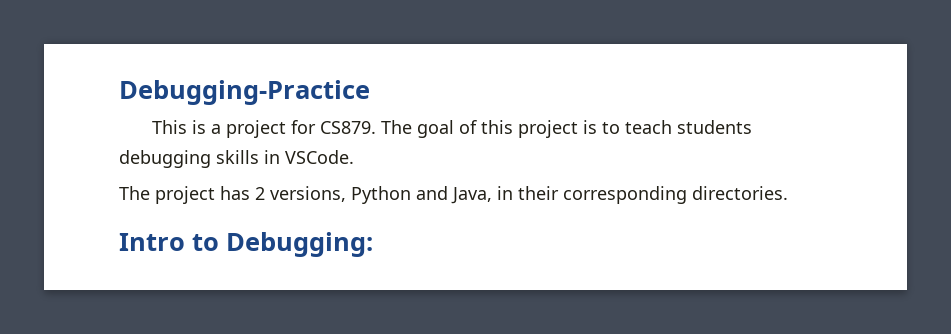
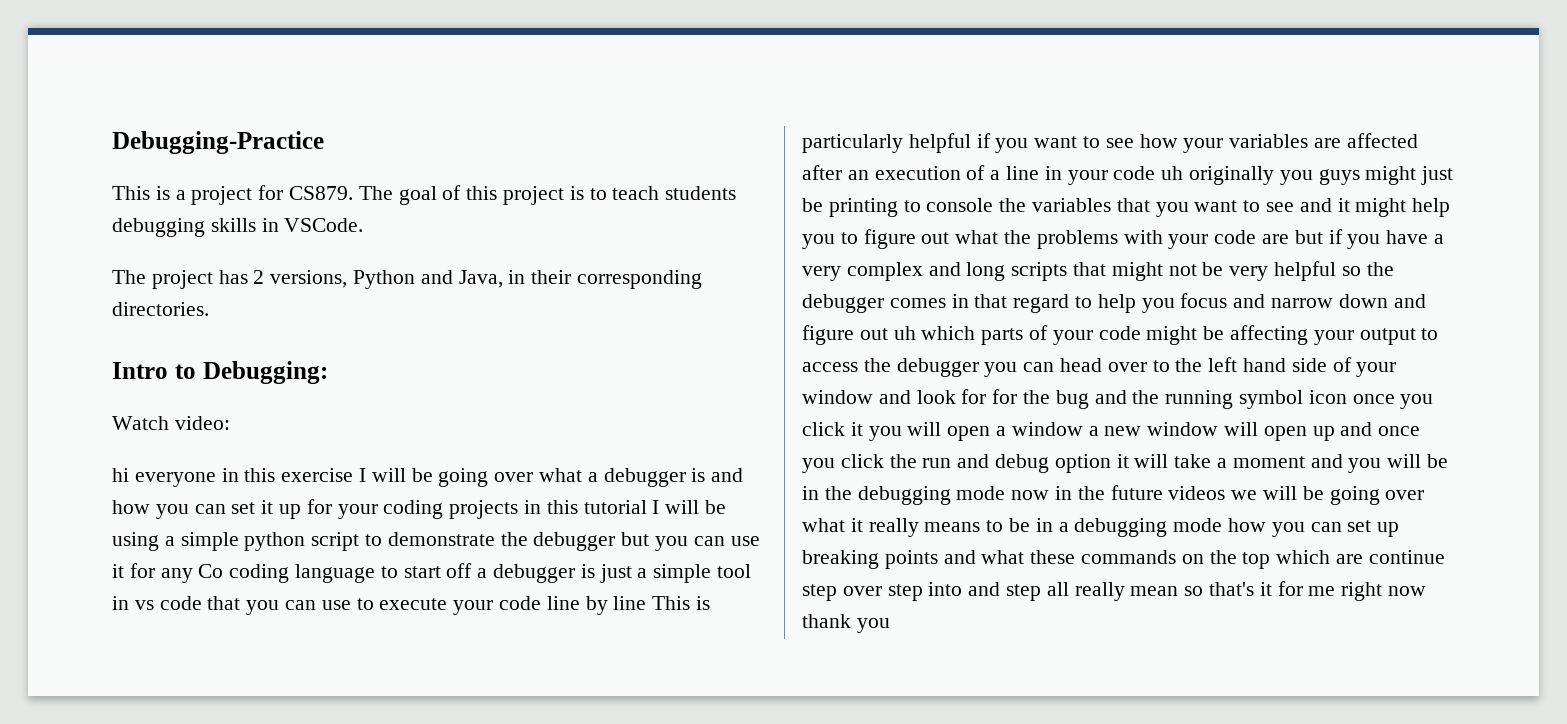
(373, 244) none -> [112,416,230,430] [112,468,744,487] [112,499,727,519] [112,532,760,551] [112,563,752,583] [112,596,711,615] [802,133,1418,153] [802,165,1454,185] [802,198,1451,217] [802,229,1445,249] [802,261,1394,281] [802,293,1426,313] [802,325,1439,345] [802,357,1397,377] [802,389,1434,409] [802,422,1421,441] [802,454,1449,473] [802,485,1425,505] [802,518,1400,537] [802,550,1445,569] [802,581,1427,601] [802,614,890,633] // Watch video: // hi everyone in this exercise I will be going over what a debugger is and how you can set it up for your coding projects in this tutorial I will be using a simple python script to demonstrate the debugger but you can use it for any Co coding language to start off a debugger is just a simple tool in vs code that you can use to execute your code line by line This is particularly helpful if you want to see how your variables are affected after an execution of a line in your code uh originally you guys might just be printing to console the variables that you want to see and it might help you to figure out what the problems with your code are but if you have a very complex and long scripts that might not be very helpful so the debugger comes in that regard to help you focus and narrow down and figure out uh which parts of your code might be affecting your output to access the debugger you can head over to the left hand side of your window and look for for the bug and the running symbol icon once you click it you will open a window a new window will open up and once you click the run and debug option it will take a moment and you will be in the debugging mode now in the future videos we will be going over what it really means to be in a debugging mode how you can set up breaking points and what these commands on the top which are continue step over step into and step all really mean so that's it for me right now thank you

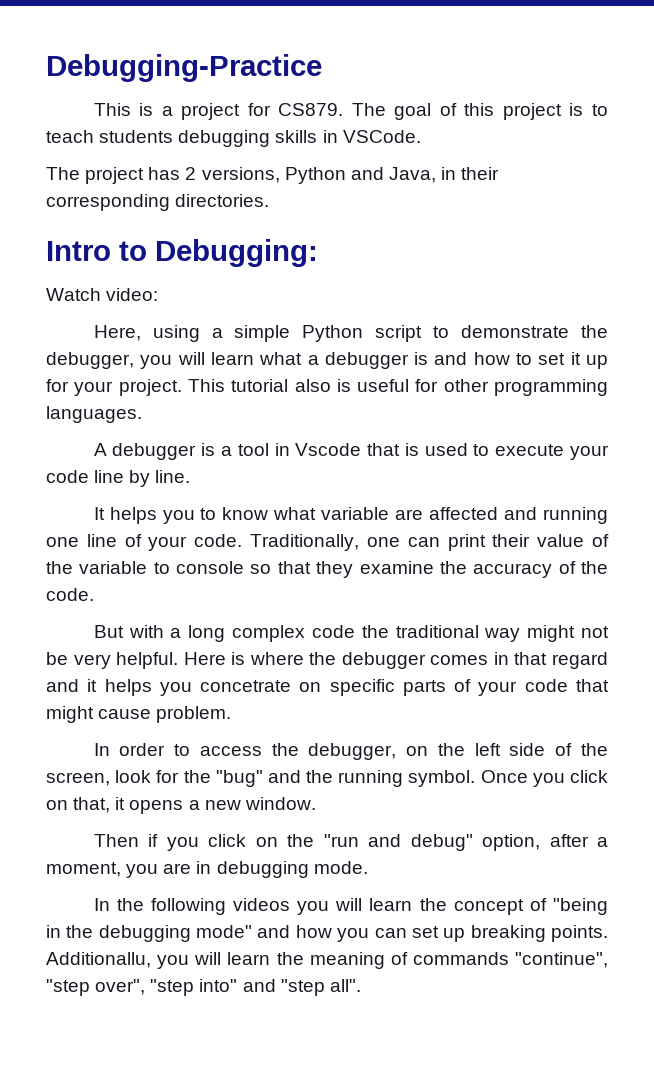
[112,468,534,487] hi everyone in this exercise I will be going over -> [93,325,608,342] [46,352,254,369] Here, using a simple Python script to demonstrate the debugger, you will learn
[155,504,226,519] you can -> [516,353,533,365] to
[383,500,727,519] [112,532,760,551] [112,563,752,583] [112,596,351,615] coding projects in this tutorial I will be using a simple python script to demonstrate the debugger but you can use it for any Co coding language to start off a debugger is just a simple tool in vs code that you can use -> [118,379,609,396] [46,406,142,423] [93,443,468,460] project. This tutorial also is useful for other programming languages. // A debugger is a tool in Vscode that is used
[613,596,711,610] [802,133,1418,153] [802,165,1454,185] [802,198,1451,217] [802,229,1445,249] [802,261,1361,281] line This is particularly helpful if you want to see how your variables are affected after an execution of a line in your code uh originally you guys might just be printing to console the variables that you want to see and it might help you to figure out what the problems with your code are but if you have a very complex and long scripts that might not be very helpful so -> [155,470,191,483] [93,507,608,524] [46,534,609,551] [46,561,609,578] [46,588,94,601] [93,625,609,642] [46,652,304,669] line. // It helps you to know what variable are affected and running one line of your code. Traditionally, one can print their value of the variable to console so that they examine the accuracy of the code. // But with a long complex code the traditional way might not be very helpful. Here is where
[1075,293,1426,313] [802,325,1439,345] [802,358,1170,377] to help you focus and narrow down and figure out uh which parts of your code might be affecting your output to access the debugger you can head over to -> [46,679,609,696] [46,706,232,723] [93,743,429,760] and it helps you concetrate on specific parts of your code that might cause problem. // In order to access the debugger, on
[1243,358,1287,372] hand -> (501, 749) none
[1356,362,1397,377] [802,389,1434,409] [802,422,1421,441] [802,454,1449,473] [802,485,1425,505] [802,518,1223,537] your window and look for for the bug and the running symbol icon once you click it you will open a window a new window will open up and once you click the run and debug option it will take a moment and you will be in the debugging mode now in the future videos we will be going over what it really means to be in a debugging mode -> [581,743,608,756] [46,770,608,787] [46,797,316,814] [93,834,608,851] [46,861,368,878] [93,898,608,915] [46,925,291,942] the screen, look for the "bug" and the running symbol. Once you click on that, it opens a new window. // Then if you click on the "run and debug" option, after a moment, you are in debugging mode. // In the following videos you will learn the concept of "being in the debugging mode" and
[884,550,1445,569] [802,581,1427,601] [802,614,890,633] points and what these commands on the top which are continue step over step into and step all really mean so that's it for me right now thank you -> [551,925,608,942] [46,952,608,969] [46,979,361,996] points. Additionallu, you will learn the meaning of commands "continue", "step over", "step into" and "step all".

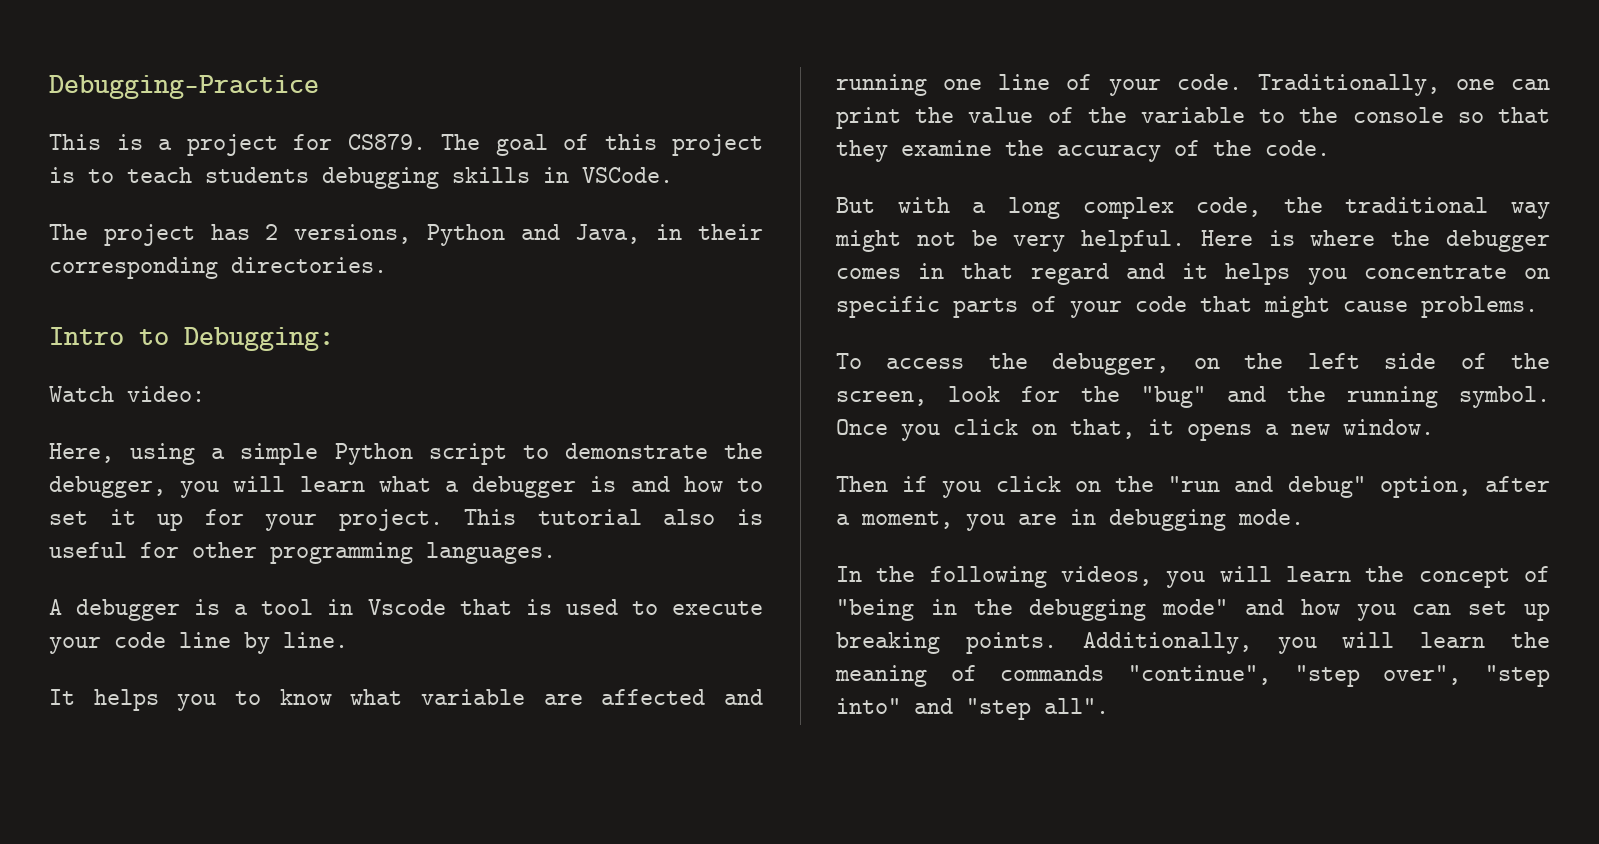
[492,534,531,547] their -> [915,107,955,123] the
(170, 568) none -> [1299,107,1339,123] the
[311,625,355,638] code -> [1196,197,1262,217] code,
[200,680,292,692] concetrate -> [1363,265,1507,279] concentrate
[156,706,232,723] [93,743,191,756] problem. // In order to -> [1421,296,1538,318] [836,353,862,369] problems. // To
[233,898,291,911] videos -> [1061,566,1152,586] videos,
[46,952,151,968] Additionallu, -> [1082,632,1252,654] Additionally,

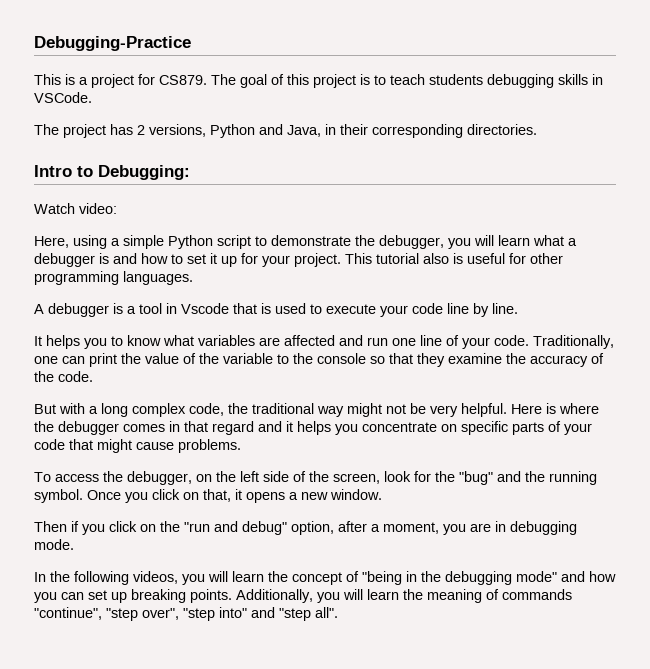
[421,689,525,705] variable -> [198,335,255,346] variables
[836,74,927,96] running -> [367,337,388,346] run

